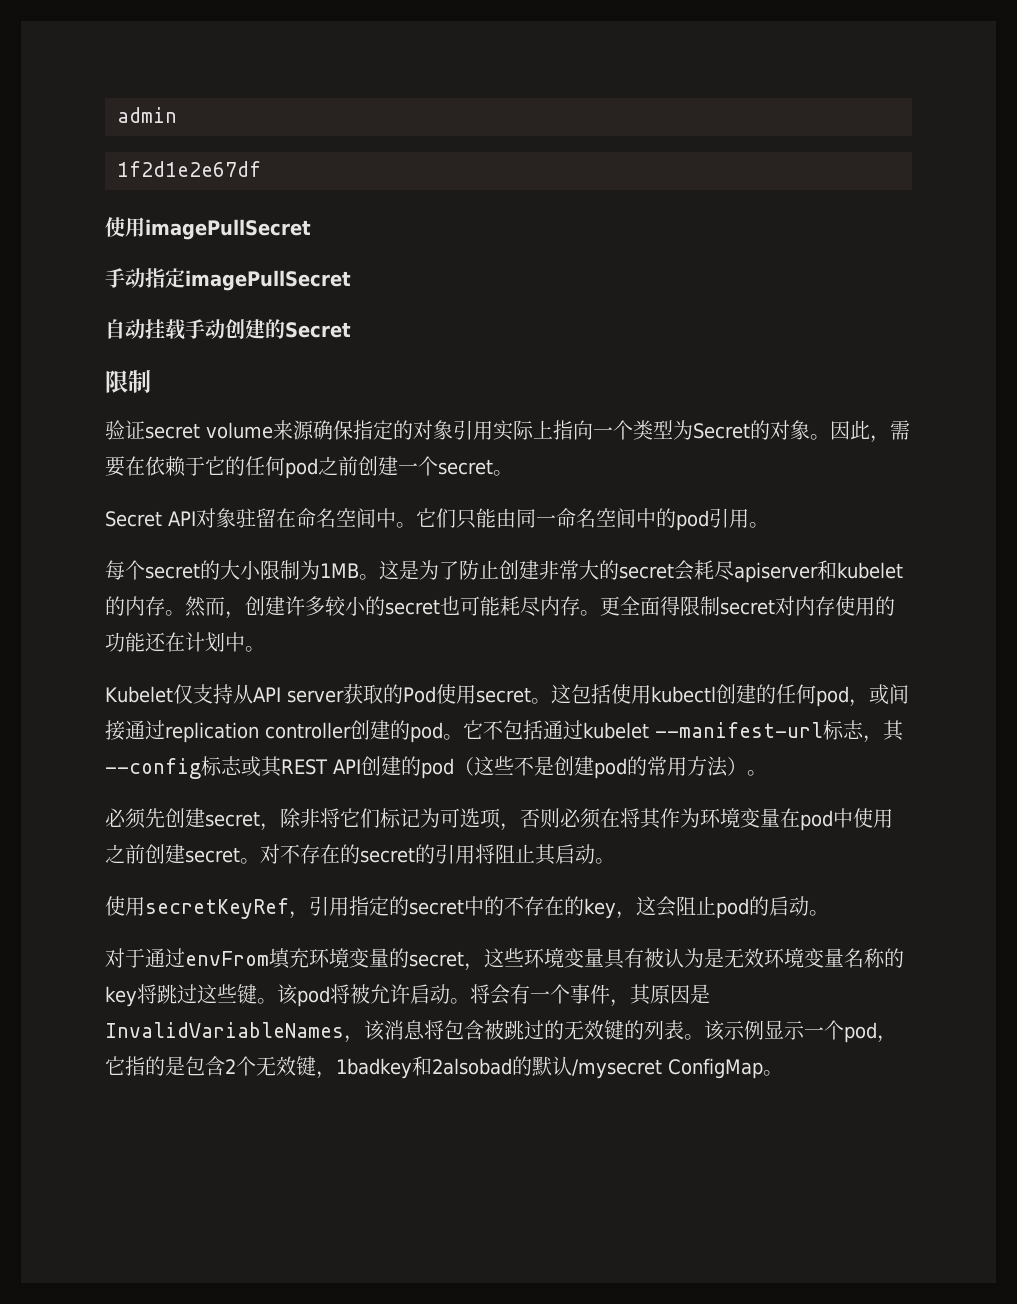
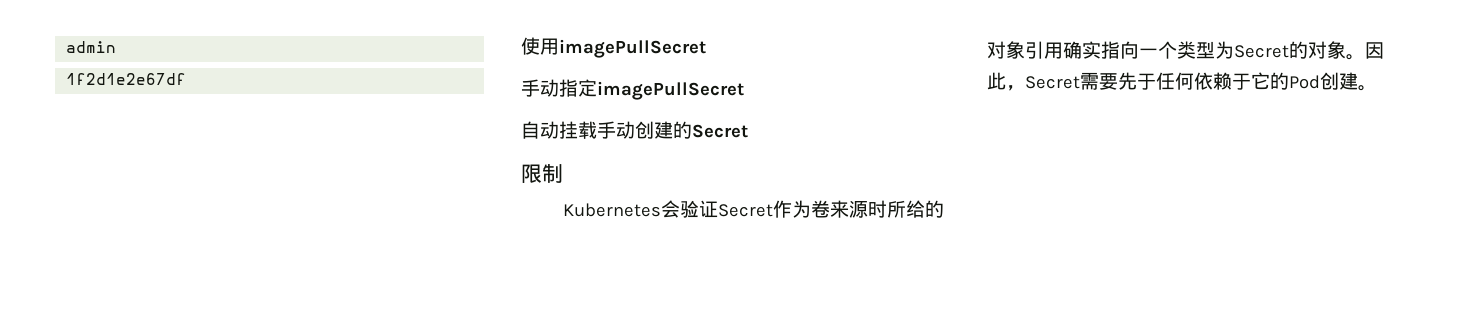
[105,420,393,440] 验证secret volume来源确保指定 -> [563,200,926,218] Kubernetes会验证Secret作为卷来源时所给
[493,420,553,441] 实际上 -> [1063,41,1101,59] 确实
[890,420,910,440] [105,456,513,479] [105,508,769,531] [105,560,903,583] [105,596,895,619] [105,632,265,652] [105,684,909,707] [105,720,904,743] [105,756,767,779] [105,808,893,831] [105,844,615,865] [105,896,829,919] [105,948,904,971] [105,984,710,1007] [105,1020,897,1043] [105,1056,763,1079] 需要在依赖于它的任何pod之前创建一个secret。 // Secret API对象驻留在命名空间中。它们只能由同一命名空间中的pod引用。 // 每个secret的大小限制为1MB。这是为了防止创建非常大的secret会耗尽apiserver和kubelet的内存。然而，创建许多较小的secret也可能耗尽内存。更全面得限制secret对内存使用的功能还在计划中。 // Kubelet仅支持从API server获取的Pod使用secret。这包括使用kubectl创建的任何pod，或间接通过replication controller创建的pod。它不包括通过kubelet --manifest-url标志，其--config标志或其REST API创建的pod（这些不是创建pod的常用方法）。 // 必须先创建secret，除非将它们标记为可选项，否则必须在将其作为环境变量在pod中使用之前创建secret。对不存在的secret的引用将阻止其启动。 // 使用secretKeyRef，引用指定的secret中的不存在的key，这会阻止pod的启动。 // 对于通过envFrom填充环境变量的secret，这些环境变量具有被认为是无效环境变量名称的key将跳过这些键。该pod将被允许启动。将会有一个事件，其原因是InvalidVariableNames，该消息将包含被跳过的无效键的列表。该示例显示一个pod，它指的是包含2个无效键，1badkey和2alsobad的默认/mysecret ConfigMap -> [1025,72,1358,90] Secret需要先于任何依赖于它的Pod创建

